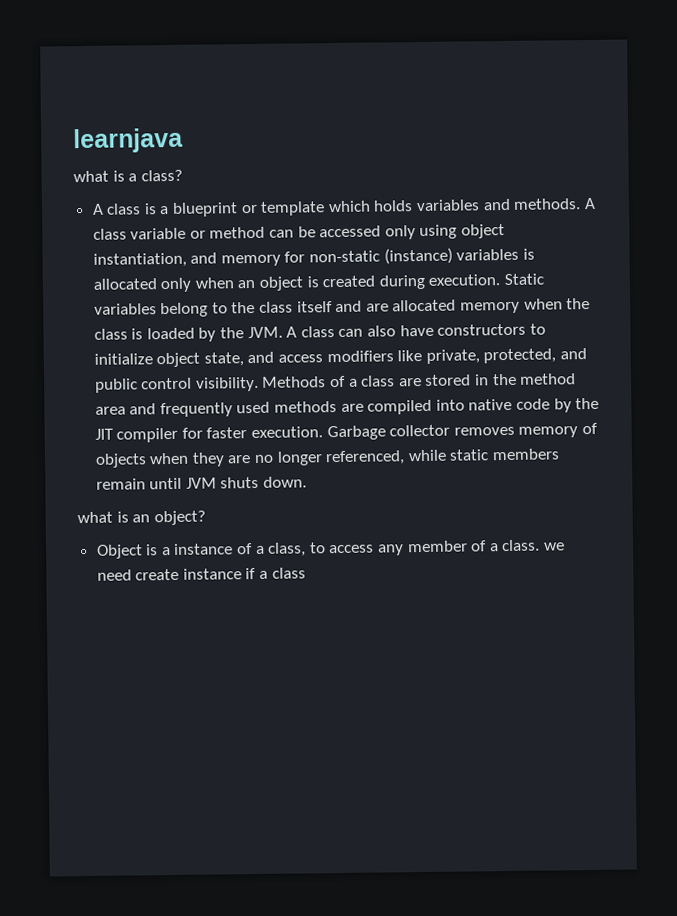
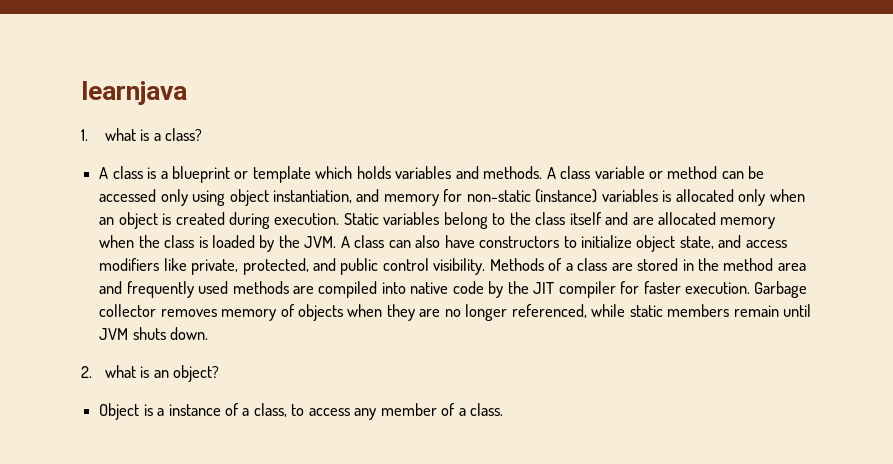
(184, 140) none -> [81,129,88,141] 1.
(308, 482) none -> [81,366,92,378] 2.
[543,542,565,551] [96,567,306,581] we need create instance if a class -> (504, 409) none

